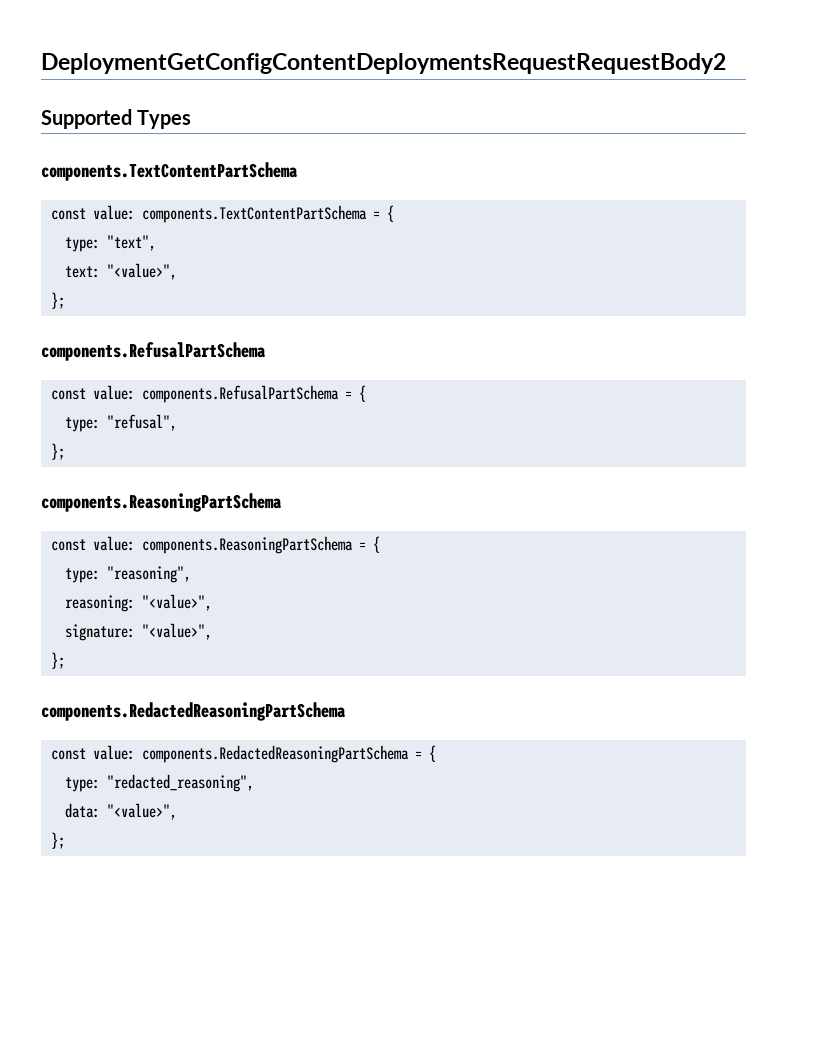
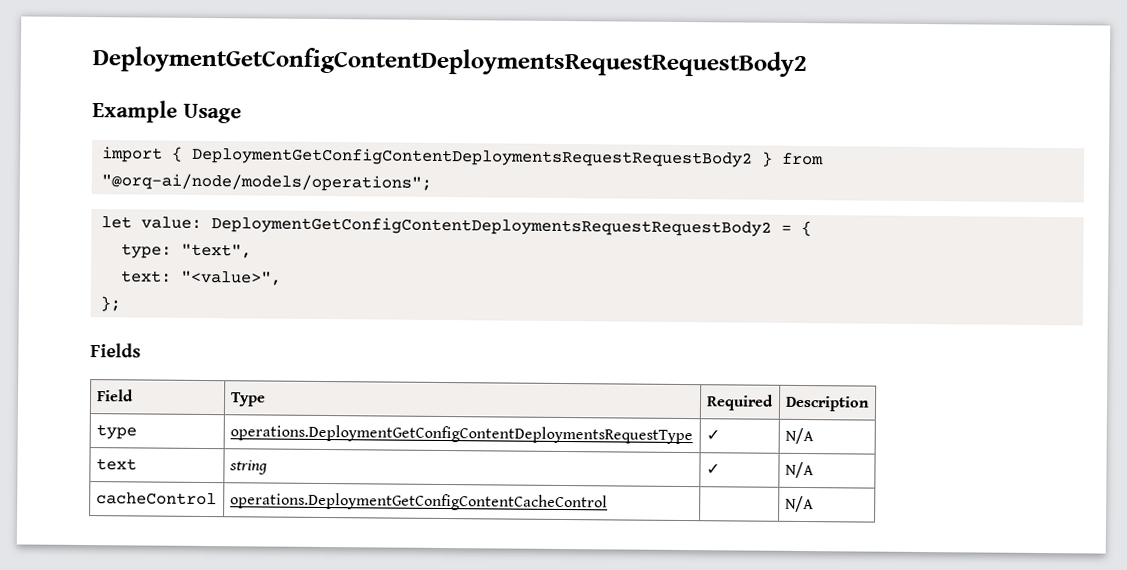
[41,109,192,129] [41,162,298,181] [51,205,368,223] Supported Types // components.TextContentPartSchema // const value: components.TextContentPartSchema -> [92,100,242,124] [101,146,824,168] [100,173,432,192] [100,216,772,237] Example Usage // import { DeploymentGetConfigContentDeploymentsRequestRequestBody2 } from "@orq-ai/node/models/operations"; // let value: DeploymentGetConfigContentDeploymentsRequestRequestBody2
[41,342,266,361] [51,385,367,403] [65,414,178,432] [51,443,66,460] [41,493,282,512] [51,536,381,554] [65,566,192,583] [65,594,213,612] [65,623,213,641] [51,652,66,669] [41,702,346,721] [51,745,437,763] [65,774,255,792] [65,803,178,820] [51,832,66,849] components.RefusalPartSchema // const value: components.RefusalPartSchema = { // type: "refusal", // }; // components.ReasoningPartSchema // const value: components.ReasoningPartSchema = { // type: "reasoning", // reasoning: "<value>", // signature: "<value>", // }; // components.RedactedReasoningPartSchema // const value: components.RedactedReasoningPartSchema = { // type: "redacted_reasoning", // data: "<value>", // }; -> [90,343,141,358] [96,389,134,402] [229,392,266,407] [705,394,774,411] [784,395,870,412] [95,424,137,440] [229,424,693,445] [705,429,720,441] [784,427,814,445] [95,458,137,471] [228,460,268,475] [705,463,720,475] [784,461,814,479] [95,492,217,506] [229,492,608,512] [784,495,814,513] Fields // Field | Type | Required | Description // type | operations.DeploymentGetConfigContentDeploymentsRequestType | ✓ | N/A // text | string | ✓ | N/A // cacheControl | operations.DeploymentGetConfigContentCacheControl | | N/A

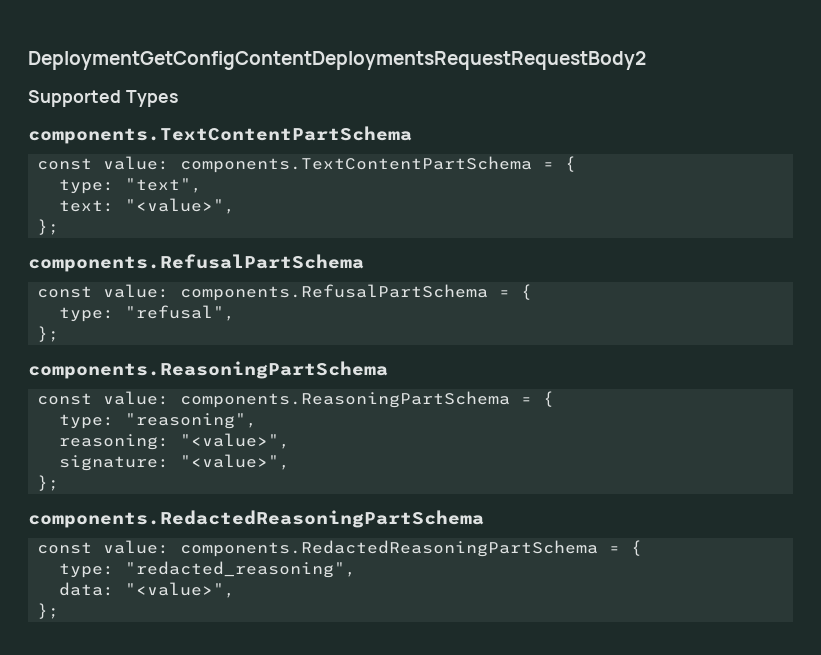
[92,100,242,124] [101,146,824,168] [100,173,432,192] [100,216,772,237] Example Usage // import { DeploymentGetConfigContentDeploymentsRequestRequestBody2 } from "@orq-ai/node/models/operations"; // let value: DeploymentGetConfigContentDeploymentsRequestRequestBody2 -> [28,90,178,107] [28,126,412,144] [37,156,532,173] Supported Types // components.TextContentPartSchema // const value: components.TextContentPartSchema
[90,343,141,358] [96,389,134,402] [229,392,266,407] [705,394,774,411] [784,395,870,412] [95,424,137,440] [229,424,693,445] [705,429,720,441] [784,427,814,445] [95,458,137,471] [228,460,268,475] [705,463,720,475] [784,461,814,479] [95,492,217,506] [229,492,608,512] [784,495,814,513] Fields // Field | Type | Required | Description // type | operations.DeploymentGetConfigContentDeploymentsRequestType | ✓ | N/A // text | string | ✓ | N/A // cacheControl | operations.DeploymentGetConfigContentCacheControl | | N/A -> [28,254,364,272] [37,284,532,301] [59,305,235,322] [37,326,59,342] [28,361,388,379] [37,391,554,408] [59,413,257,429] [59,433,290,450] [59,454,290,471] [37,475,59,491] [28,510,484,528] [37,540,642,557] [59,561,356,578] [59,582,235,598] [37,603,59,619] components.RefusalPartSchema // const value: components.RefusalPartSchema = { // type: "refusal", // }; // components.ReasoningPartSchema // const value: components.ReasoningPartSchema = { // type: "reasoning", // reasoning: "<value>", // signature: "<value>", // }; // components.RedactedReasoningPartSchema // const value: components.RedactedReasoningPartSchema = { // type: "redacted_reasoning", // data: "<value>", // };

